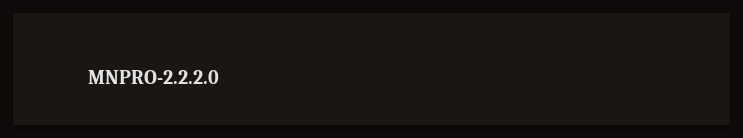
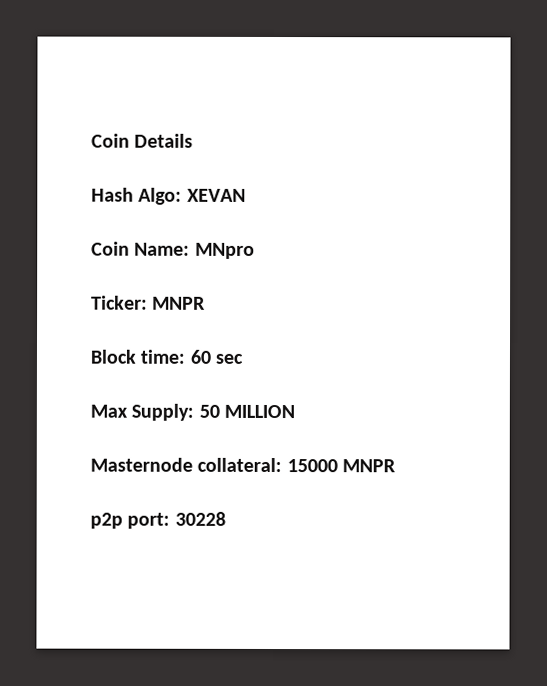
[88,70,219,84] MNPRO-2.2.2.0 -> [91,133,194,148] [91,187,246,205] [91,241,255,259] [91,295,207,310] [90,349,244,364] [90,403,296,421] [90,457,397,473] [90,511,226,529] Coin Details // Hash Algo: XEVAN // Coin Name: MNpro // Ticker: MNPR // Block time: 60 sec // Max Supply: 50 MILLION // Masternode collateral: 15000 MNPR // p2p port: 30228

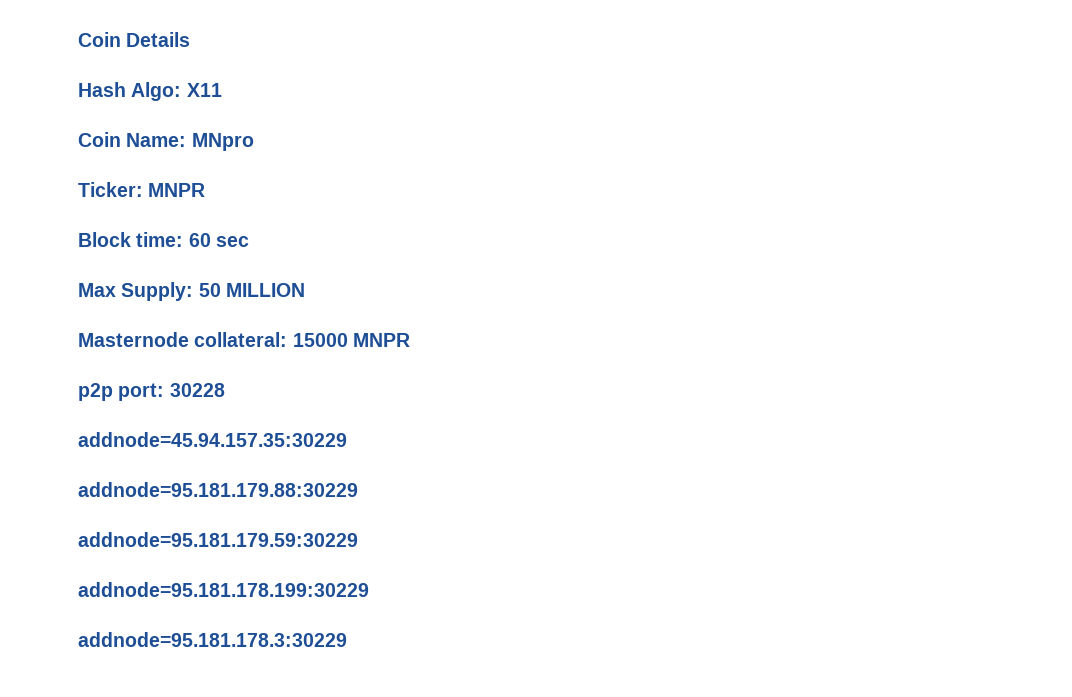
[186,188,246,202] XEVAN -> [186,83,222,97] X11
(226, 518) none -> [78,432,347,447] [78,482,358,497] [78,532,358,547] [78,582,369,597] [78,632,347,647] // addnode=45.94.157.35:30229 // addnode=95.181.179.88:30229 // addnode=95.181.179.59:30229 // addnode=95.181.178.199:30229 // addnode=95.181.178.3:30229

